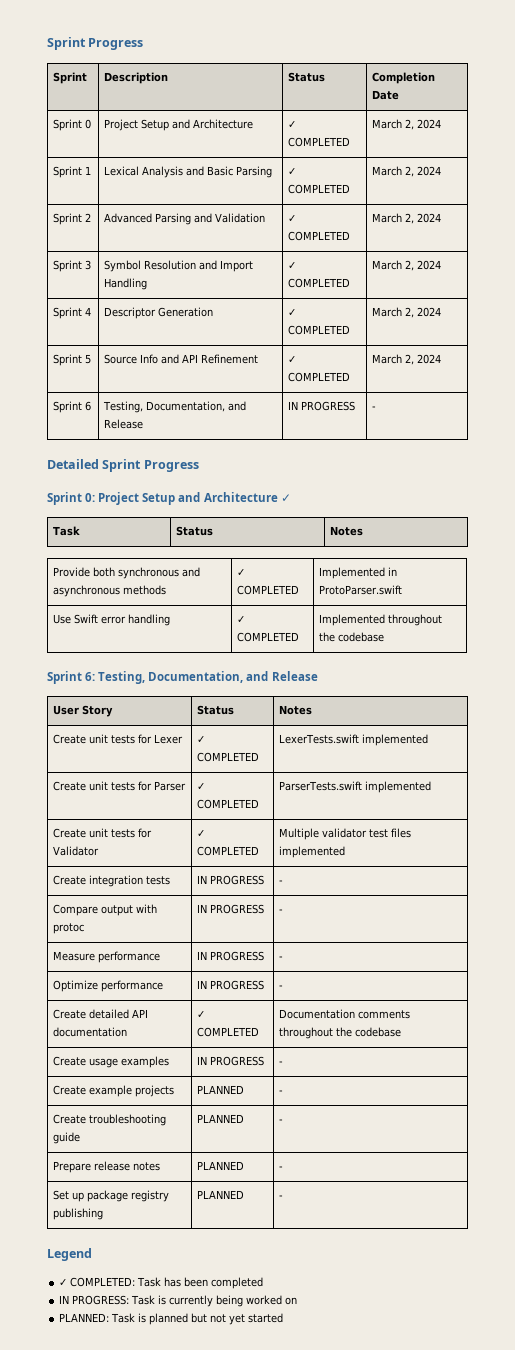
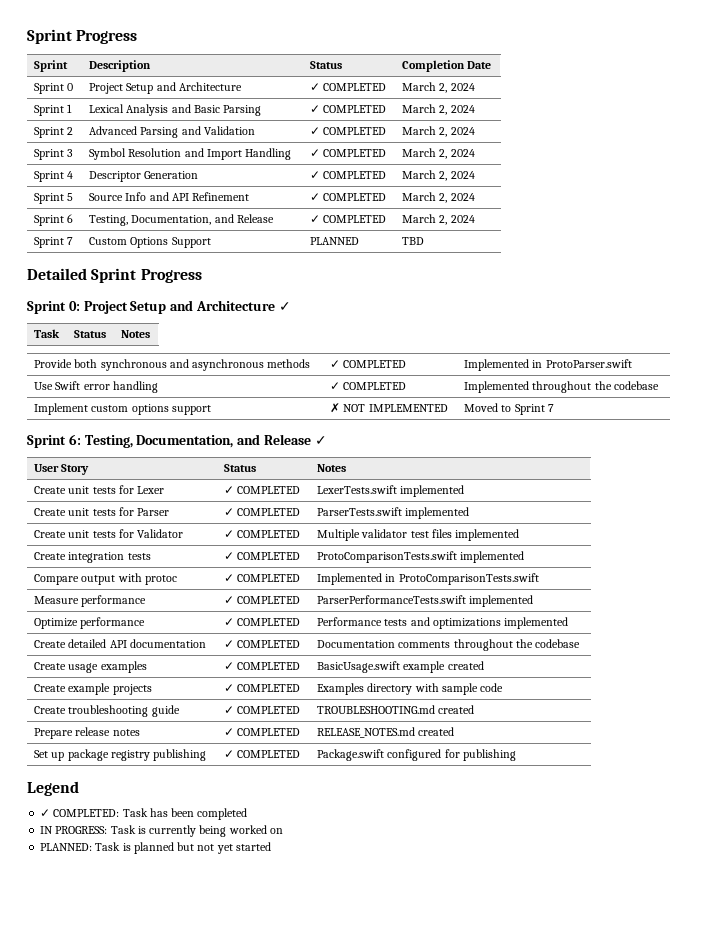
[288,401,356,411] [372,406,377,410] IN PROGRESS | - -> [310,215,387,223] [402,214,475,225] [34,237,74,248] [89,237,211,248] [310,237,360,245] [402,237,425,245] ✓ COMPLETED | March 2, 2024 // Sprint 7 | Custom Options Support | PLANNED | TBD
(385, 637) none -> [34,403,211,415] [330,403,448,413] [464,403,554,415] // Implement custom options support | ✗ NOT IMPLEMENTED | Moved to Sprint 7
(318, 676) none -> [314,436,327,445] ✓
[197,875,265,885] [279,880,284,884] IN PROGRESS | - -> [224,552,301,560] [317,551,525,563] ✓ COMPLETED | ProtoComparisonTests.swift implemented
[197,904,265,914] [279,909,284,913] [53,951,161,963] [197,951,265,961] [279,956,284,960] [53,980,164,992] [197,980,265,990] [279,985,284,989] IN PROGRESS | - // Measure performance | IN PROGRESS | - // Optimize performance | IN PROGRESS | - -> [224,574,301,582] [317,573,539,585] [34,595,147,607] [224,596,301,604] [317,595,534,607] [34,617,146,629] [224,618,301,626] [317,617,568,629] ✓ COMPLETED | Implemented in ProtoComparisonTests.swift // Measure performance | ✓ COMPLETED | ParserPerformanceTests.swift implemented // Optimize performance | ✓ COMPLETED | Performance tests and optimizations implemented
[197,1056,265,1066] [279,1061,284,1065] [53,1085,175,1097] [197,1085,245,1094] [279,1090,284,1094] IN PROGRESS | - // Create example projects | PLANNED | - -> [224,662,301,670] [317,661,484,673] [34,683,152,695] [224,684,301,692] [317,683,503,695] ✓ COMPLETED | BasicUsage.swift example created // Create example projects | ✓ COMPLETED | Examples directory with sample code
[197,1114,245,1123] [279,1119,284,1123] PLANNED | - -> [224,706,301,714] [317,705,475,714] ✓ COMPLETED | TROUBLESHOOTING.md created
[197,1161,245,1170] [279,1166,284,1170] PLANNED | - -> [224,728,301,736] [317,727,455,738] ✓ COMPLETED | RELEASE_NOTES.md created
[197,1190,245,1199] [279,1195,284,1199] PLANNED | - -> [224,750,301,758] [317,749,516,761] ✓ COMPLETED | Package.swift configured for publishing

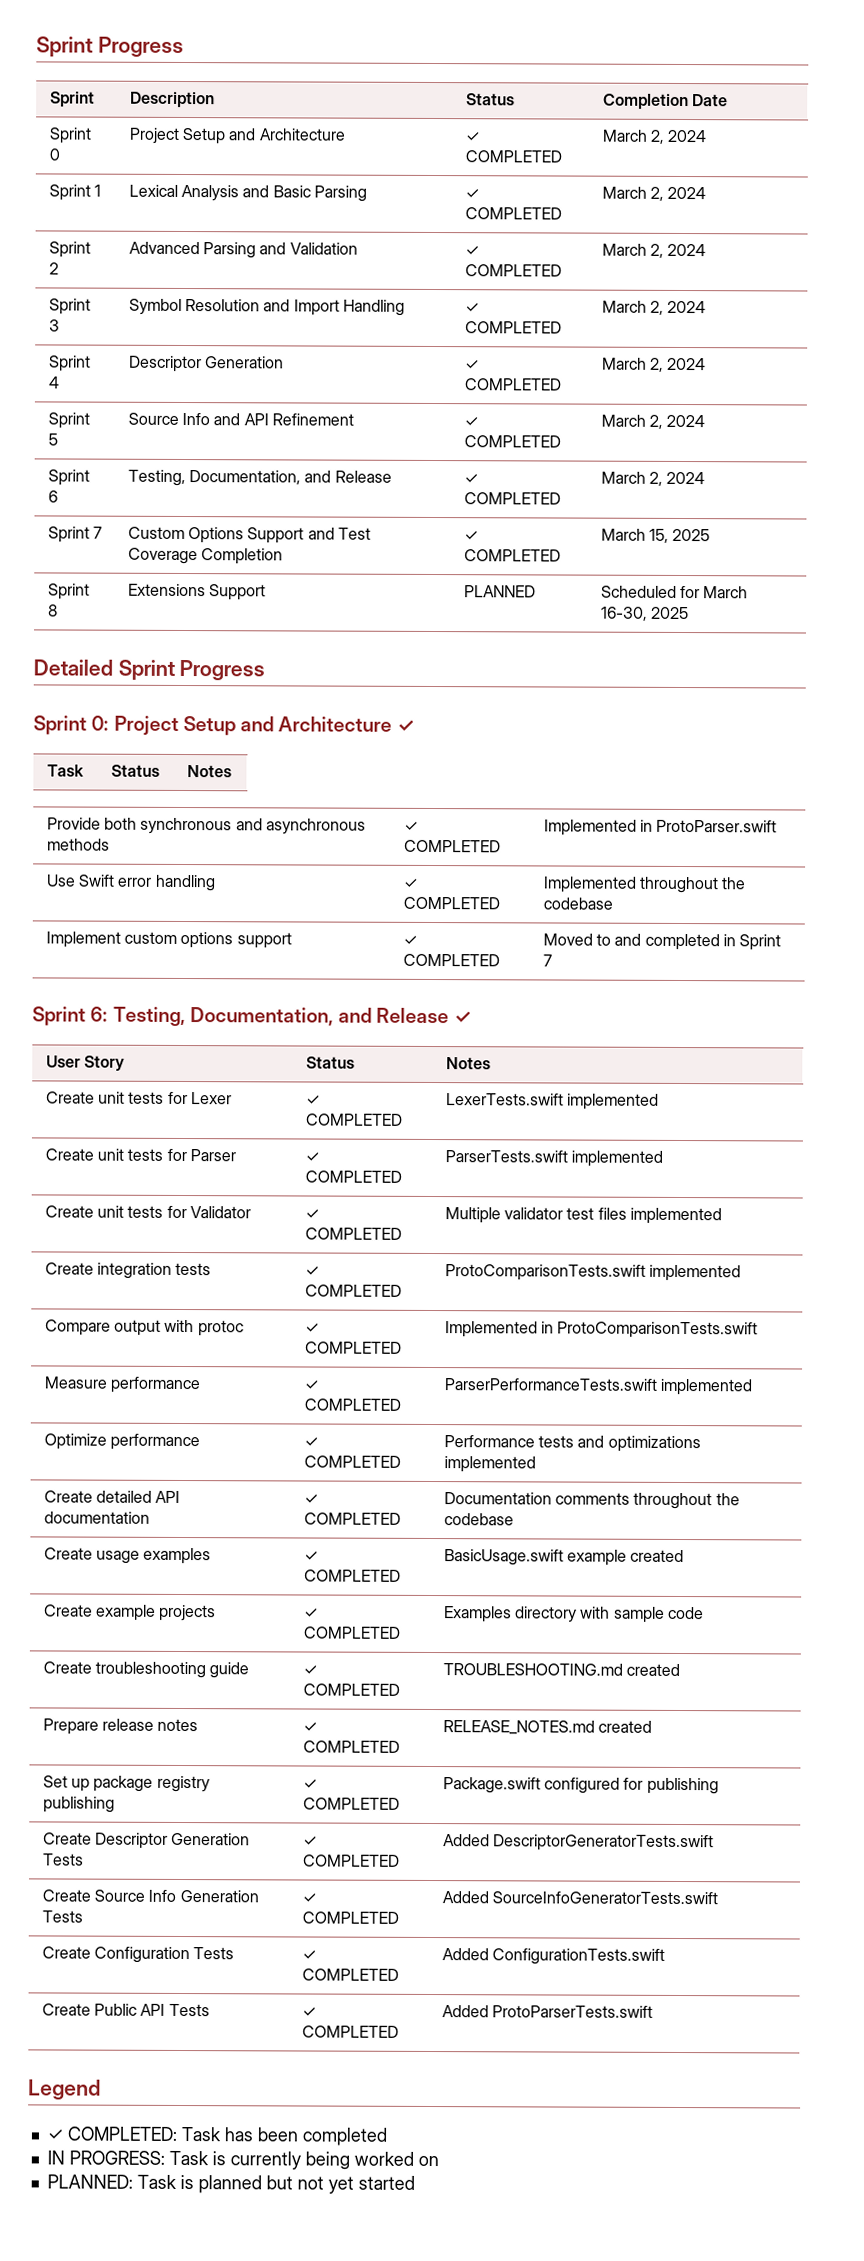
[310,237,360,245] [402,237,425,245] | PLANNED | TBD -> [307,527,371,540] [127,547,284,565] [463,531,479,541] [463,549,561,562] [600,528,711,543] [47,583,90,600] [47,604,58,617] [127,583,267,601] [463,585,536,598] [600,585,749,599] [600,606,690,621] and Test Coverage Completion | ✓ COMPLETED | March 15, 2025 // Sprint 8 | Extensions Support | PLANNED | Scheduled for March 16-30, 2025
[330,403,448,413] ✗ NOT IMPLEMENTED -> [402,935,418,945] [402,953,500,967] ✓ COMPLETED
(512, 408) none -> [614,933,736,951] and completed in
(516, 755) none -> [42,1832,251,1849] [42,1853,84,1866] [302,1836,318,1846] [302,1854,400,1867] [442,1834,715,1852] [41,1889,259,1903] [41,1910,83,1923] [301,1893,317,1903] [301,1911,399,1924] [441,1891,719,1905] [41,1946,235,1964] [301,1950,317,1960] [301,1968,399,1981] [441,1948,666,1965] [41,2003,210,2017] [301,2007,317,2017] [301,2025,399,2038] [441,2005,654,2018] // Create Descriptor Generation Tests | ✓ COMPLETED | Added DescriptorGeneratorTests.swift // Create Source Info Generation Tests | ✓ COMPLETED | Added SourceInfoGeneratorTests.swift // Create Configuration Tests | ✓ COMPLETED | Added ConfigurationTests.swift // Create Public API Tests | ✓ COMPLETED | Added ProtoParserTests.swift

